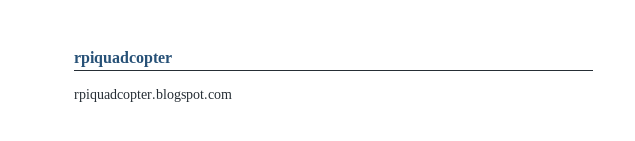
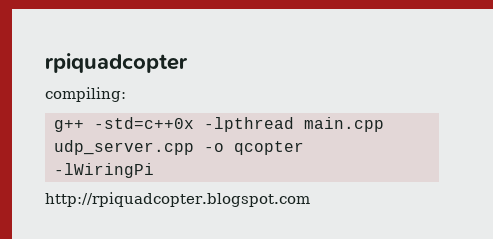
[74,89,232,102] rpiquadcopter.blogspot.com -> [45,87,126,102] [53,117,384,132] [53,140,304,155] [53,163,154,178] [45,192,310,207] compiling: // g++ -std=c++0x -lpthread main.cpp udp_server.cpp -o qcopter // -lWiringPi // http://rpiquadcopter.blogspot.com

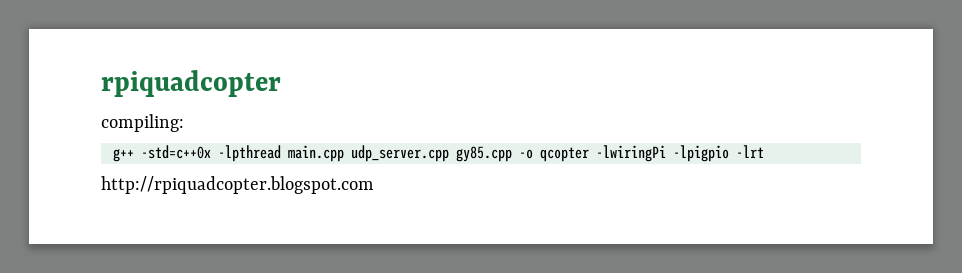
(194, 147) none -> [455,146,512,162] gy85.cpp
[53,163,154,178] // -lWiringPi -> [595,145,764,162] -lwiringPi -lpigpio -lrt

